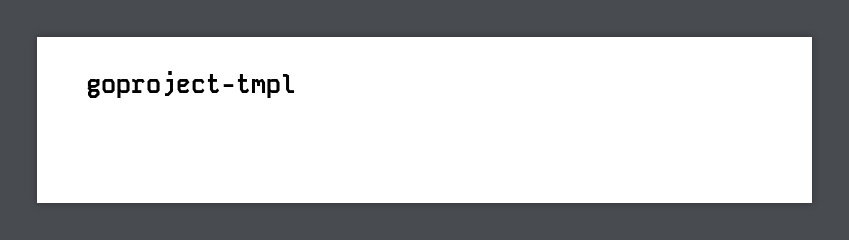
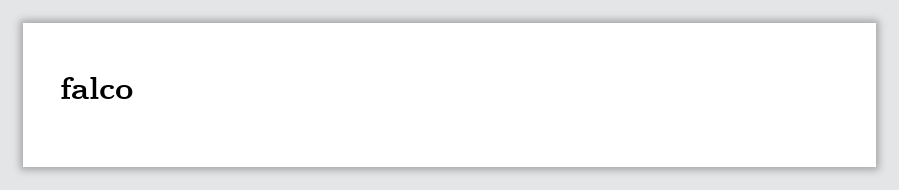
[86,71,296,98] goproject-tmpl -> [60,77,133,99] falco

